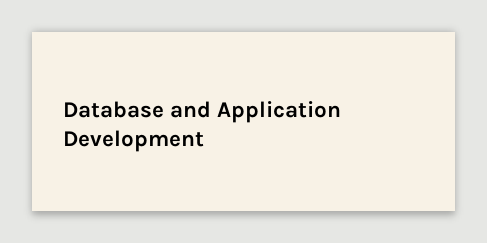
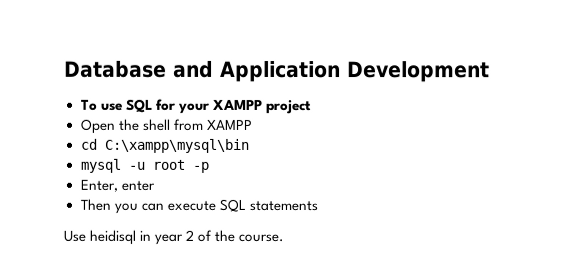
(204, 141) none -> [80,98,312,115] [80,118,253,134] [79,138,249,153] [79,158,209,173] [79,179,155,192] [79,198,318,214] [63,229,285,245] // To use SQL for your XAMPP project // Open the shell from XAMPP // cd C:\xampp\mysql\bin // mysql -u root -p // Enter, enter // Then you can execute SQL statements // Use heidisql in year 2 of the course.

